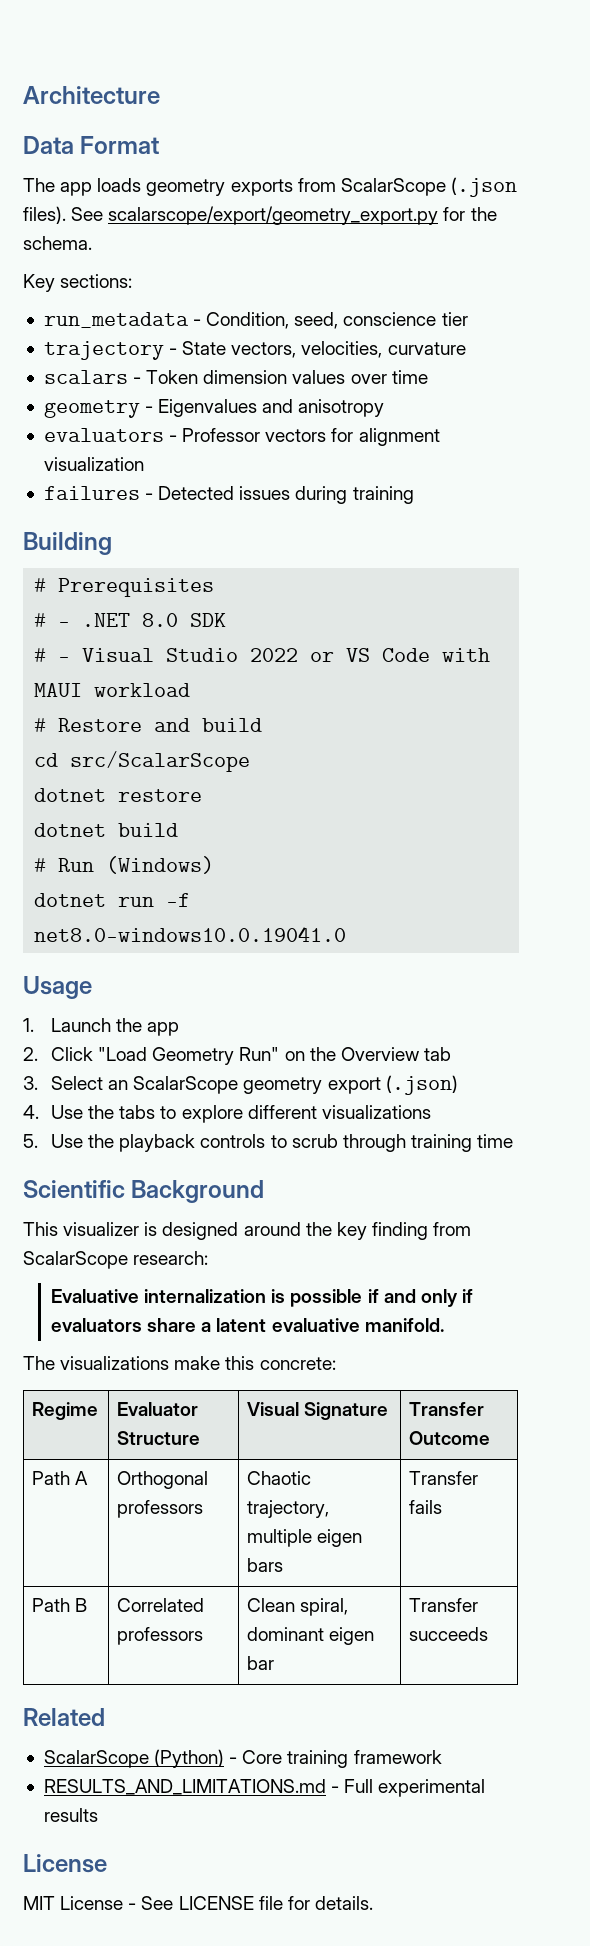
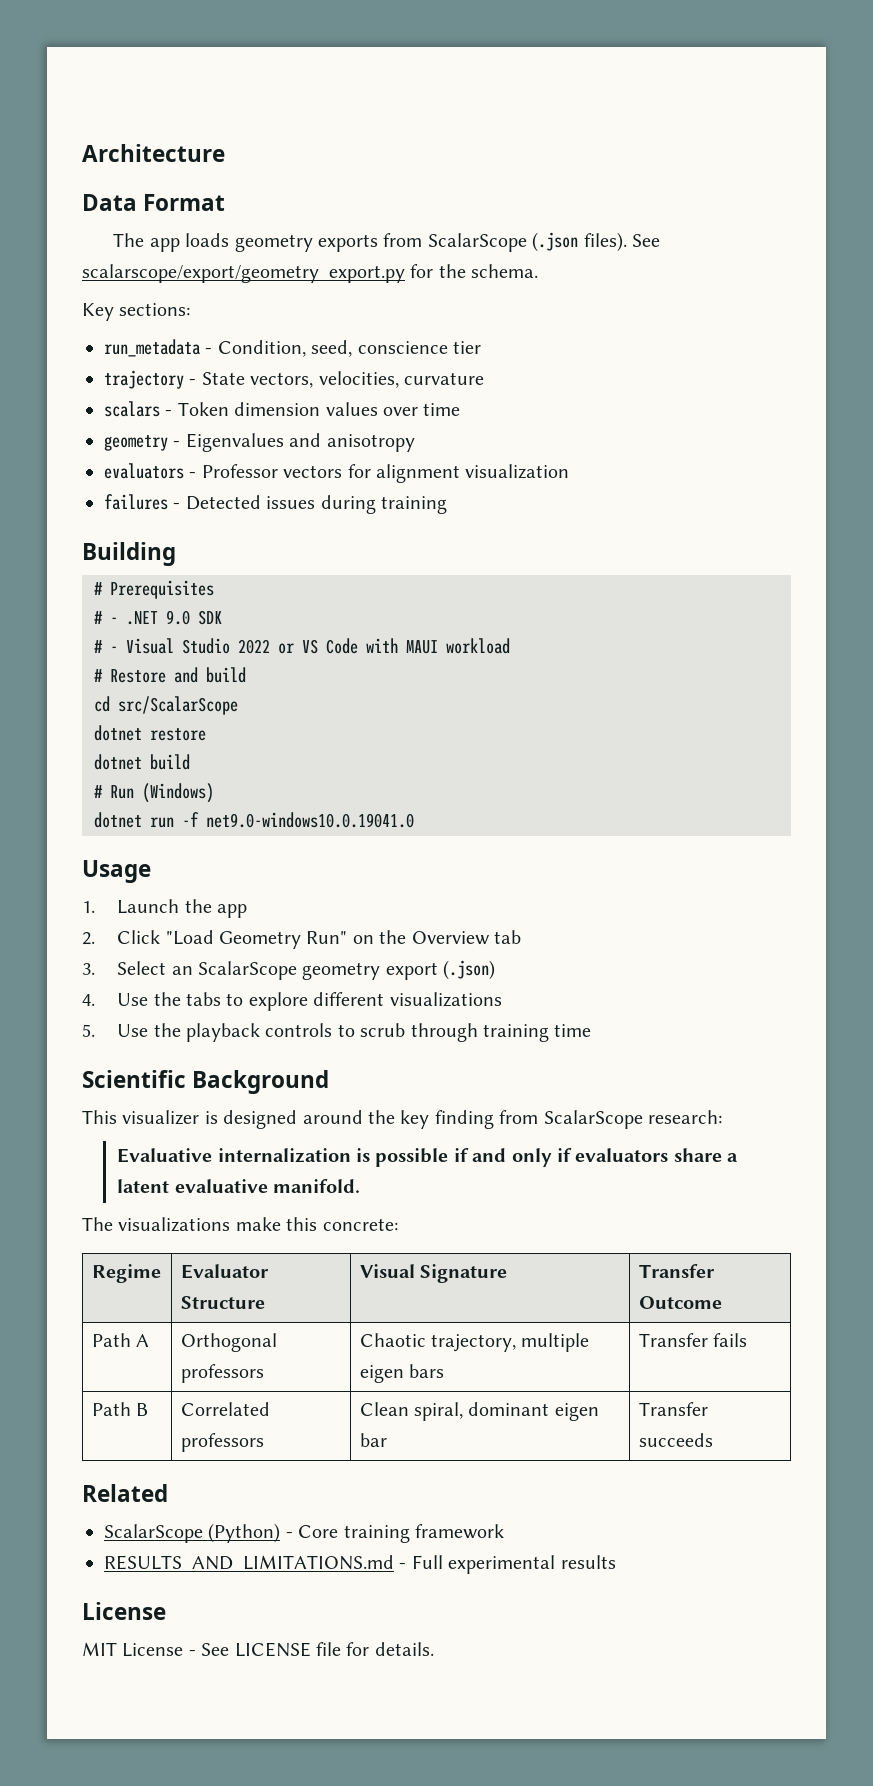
[142,613,179,627] 8.0 -> [166,610,190,625] 9.0
[34,926,347,942] net8.0-windows10.0.19041.0 -> [206,812,414,828] net9.0-windows10.0.19041.0

